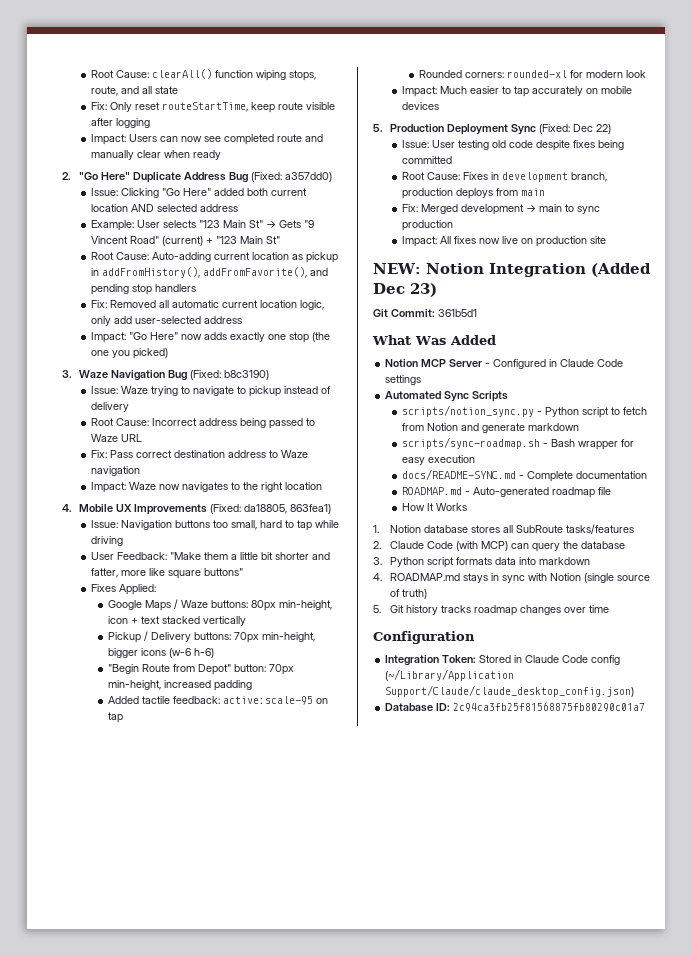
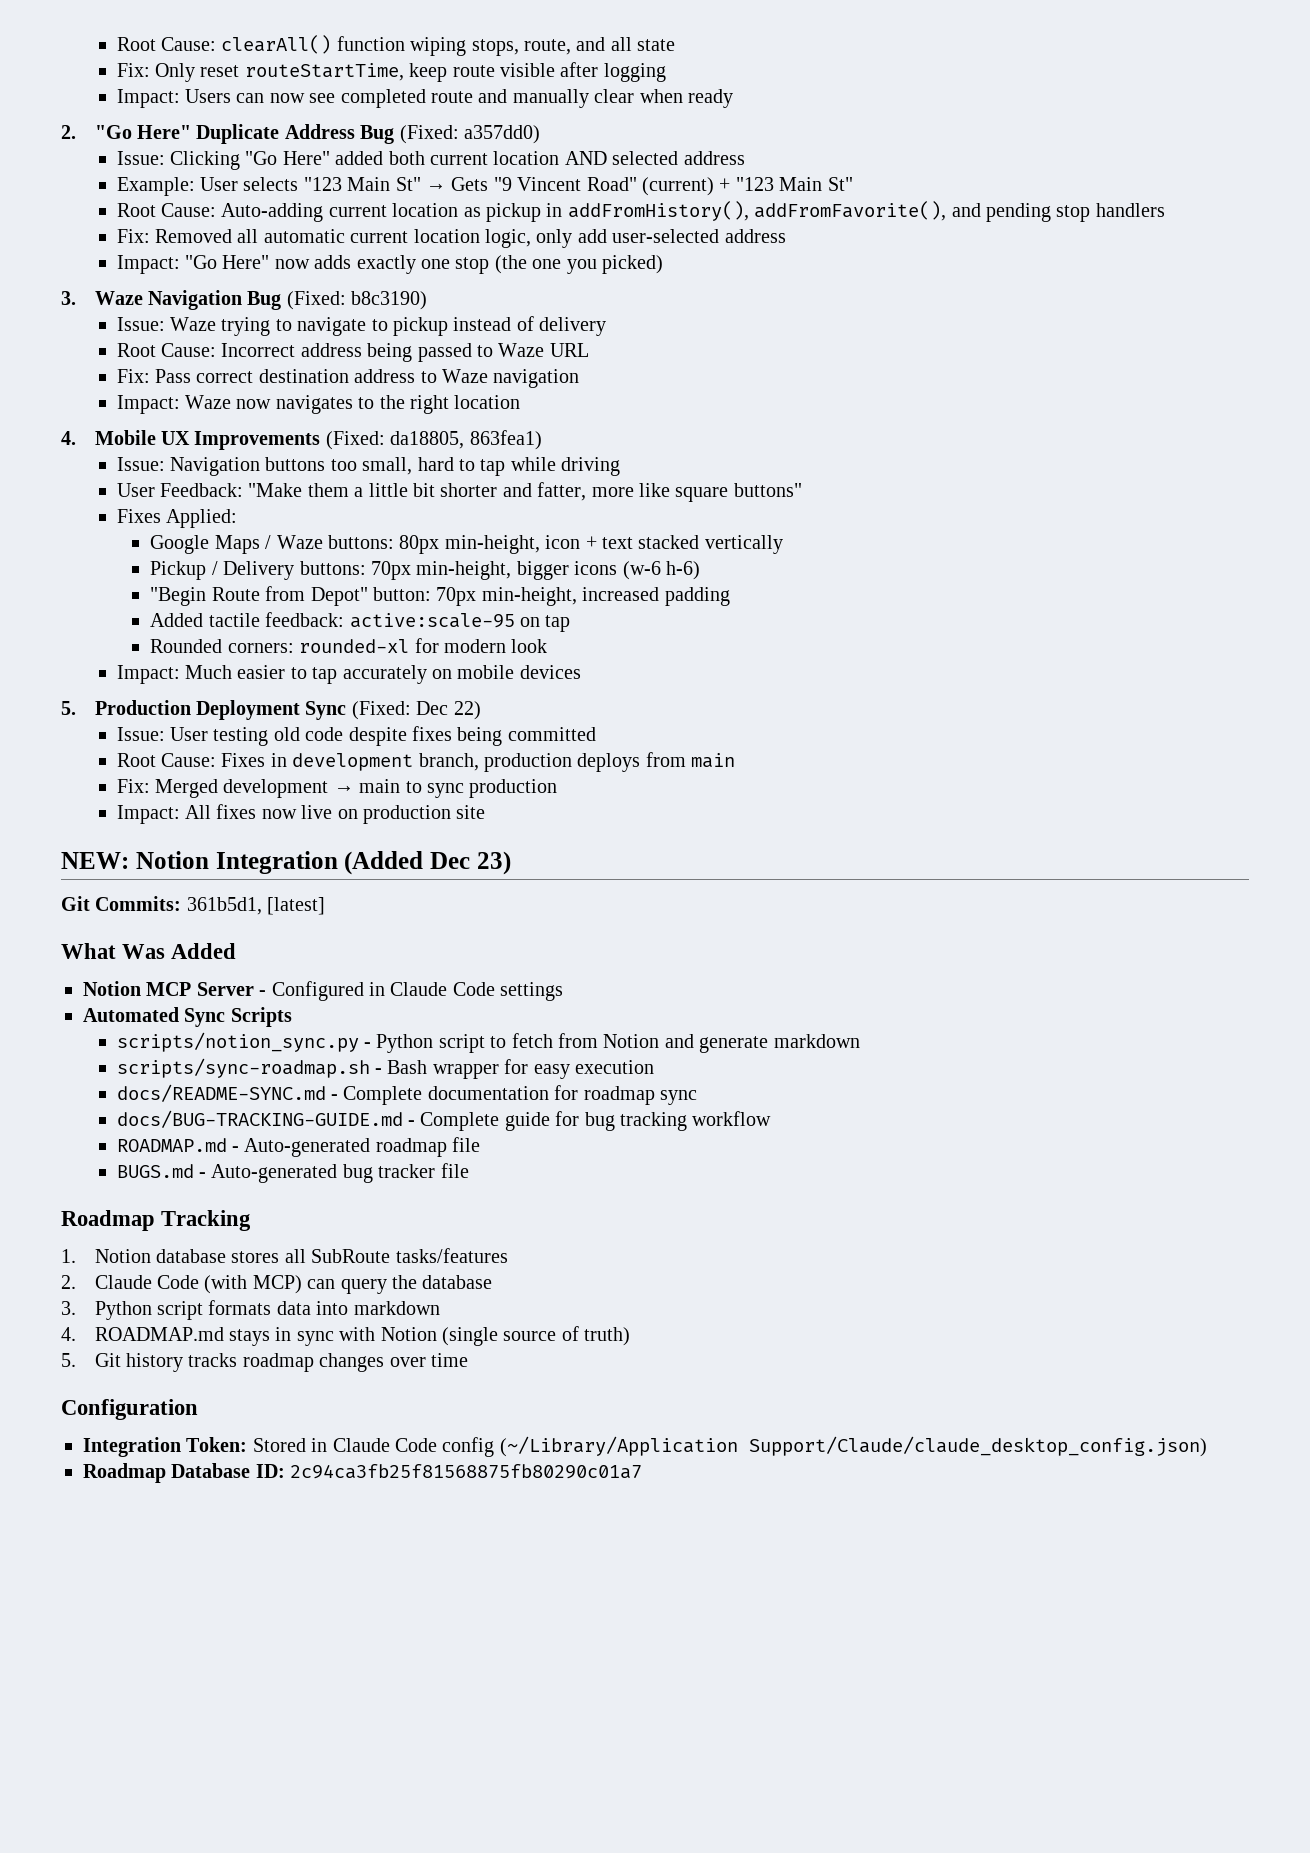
[391,309,477,317] Commit: 361b5d1 -> [95,896,326,915] Commits: 361b5d1, [latest]
(648, 475) none -> [554,1085,698,1105] [116,1110,772,1131] for roadmap sync // docs/BUG-TRACKING-GUIDE.md - Complete guide for bug tracking workflow
[402,503,468,511] How It Works -> [116,1163,469,1183] [61,1210,252,1231] BUGS.md - Auto-generated bug tracker file // Roadmap Tracking
(635, 691) none -> [83,1463,166,1483] Roadmap

